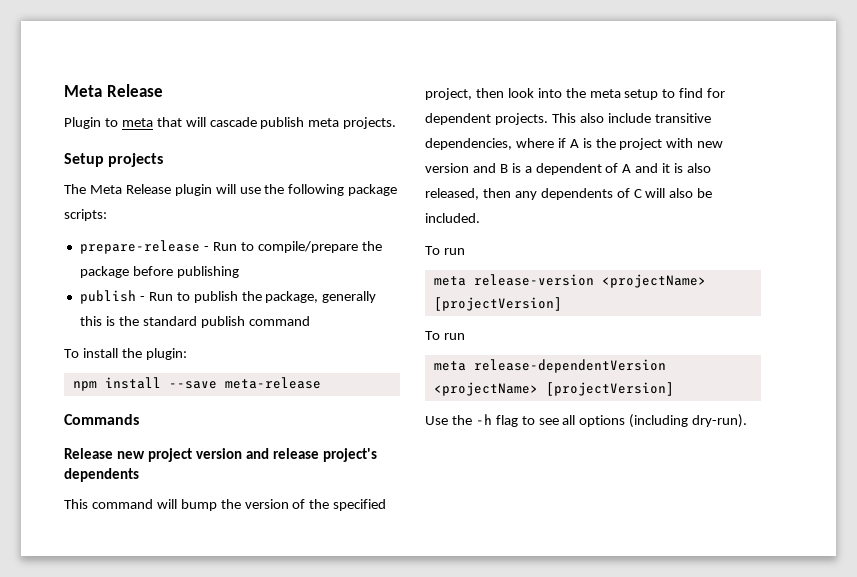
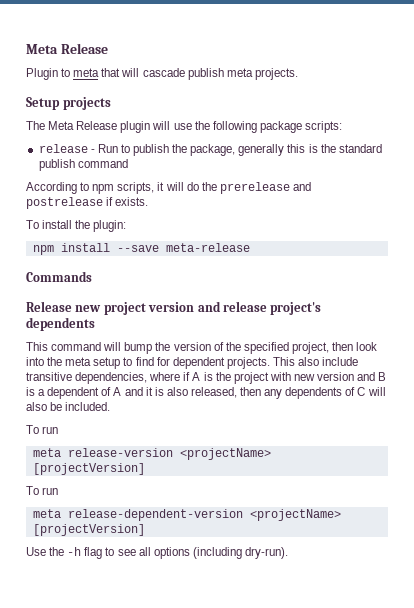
[79,240,382,254] [79,266,239,278] [79,290,136,304] prepare-release - Run to compile/prepare the package before publishing // publish -> [38,144,88,153] release
(310, 321) none -> [26,182,311,194] [26,197,149,209] // According to npm scripts, it will do the prerelease and postrelease if exists.
[473,359,666,373] release-dependentVersion -> [67,509,243,521] release-dependent-version

